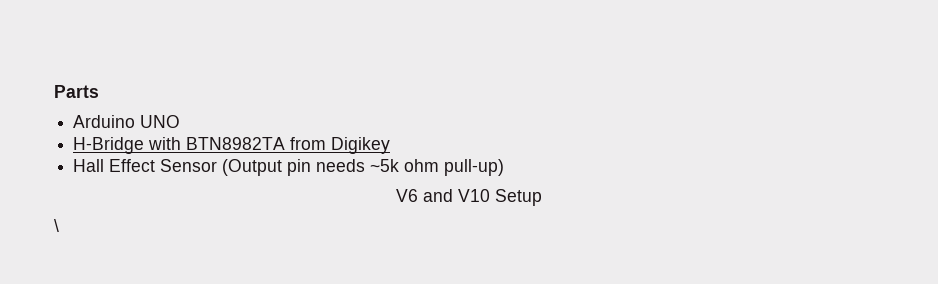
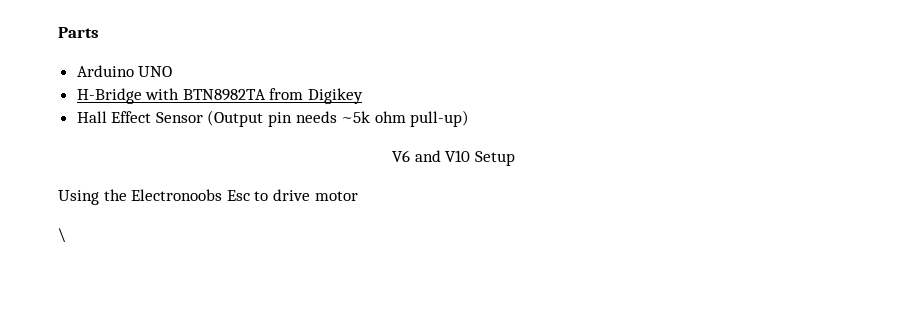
(542, 197) none -> [58,189,358,205] // Using the Electronoobs Esc to drive motor

